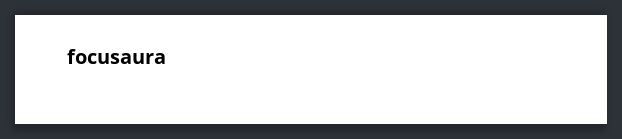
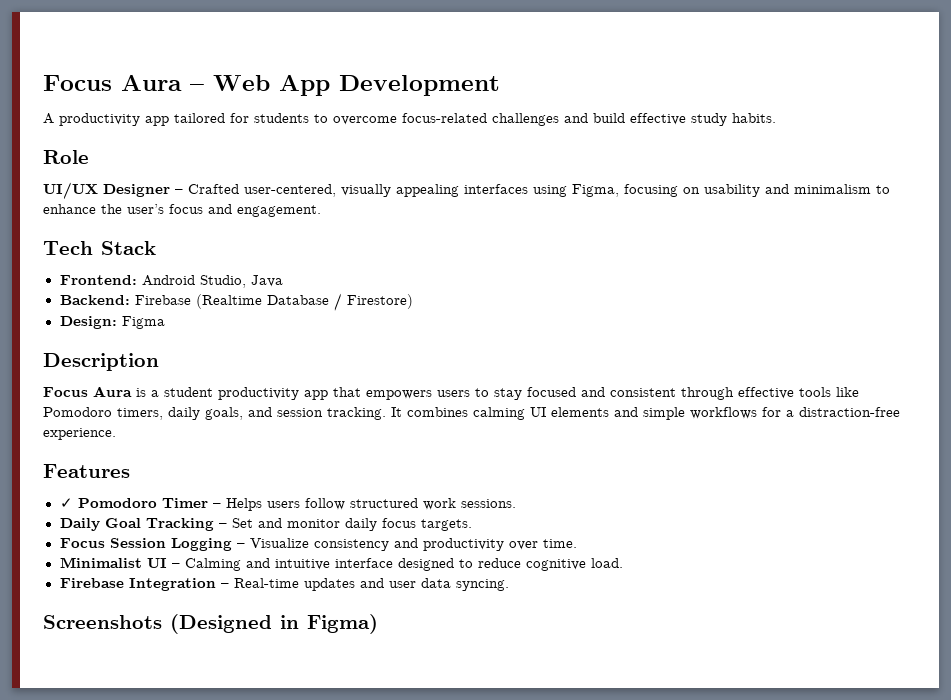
[67,49,166,64] focusaura -> [43,74,500,96] [43,113,776,126] [43,150,89,164] [43,182,890,199] [43,204,321,217] [43,241,156,255] [59,275,283,288] [59,293,413,311] [59,316,165,329] [43,353,159,371] [43,386,859,400] [43,407,900,420] [43,428,116,440] [43,464,130,478] [59,498,516,511] [59,518,472,531] [59,538,577,551] [59,557,623,571] [59,578,509,591] [43,614,378,634] Focus Aura – Web App Development // A productivity app tailored for students to overcome focus-related challenges and build effective study habits. // Role // UI/UX Designer – Crafted user-centered, visually appealing interfaces using Figma, focusing on usability and minimalism to enhance the user’s focus and engagement. // Tech Stack // Frontend: Android Studio, Java // Backend: Firebase (Realtime Database / Firestore) // Design: Figma // Description // Focus Aura is a student productivity app that empowers users to stay focused and consistent through effective tools like Pomodoro timers, daily goals, and session tracking. It combines calming UI elements and simple workflows for a distraction-free experience. // Features // ✓ Pomodoro Timer – Helps users follow structured work sessions. // Daily Goal Tracking – Set and monitor daily focus targets. // Focus Session Logging – Visualize consistency and productivity over time. // Minimalist UI – Calming and intuitive interface designed to reduce cognitive load. // Firebase Integration – Real-time updates and user data syncing. // Screenshots (Designed in Figma)

